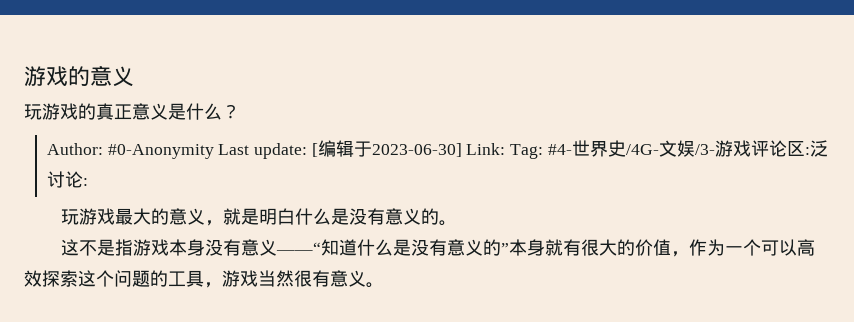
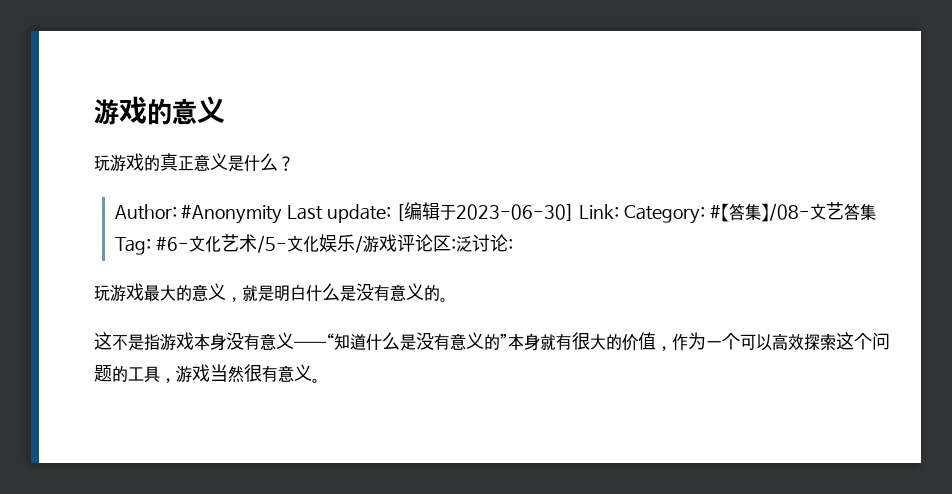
[107,144,214,159] #0-Anonymity -> [181,204,283,224] #Anonymity
[510,140,715,159] Tag: #4-世界史/4G-文娱/3- -> [623,202,876,224] [114,234,364,255] Category: #【答集】/08-文艺答集Tag: #6-文化艺术/5-文化娱乐/

